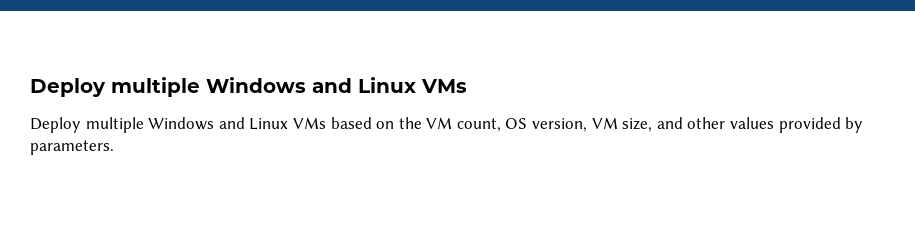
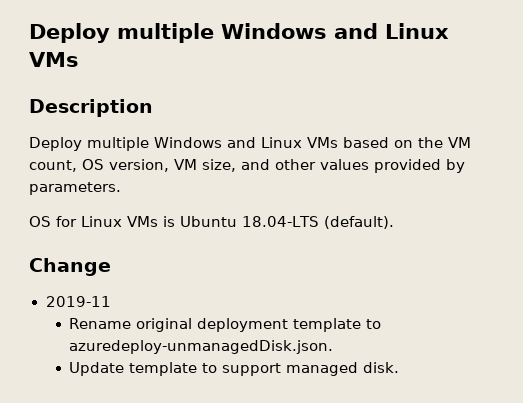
[30,77,467,97] Deploy multiple Windows and Linux VMs -> [29,23,449,43] [29,52,79,67] [29,99,153,117] Deploy multiple Windows and Linux VMs // Description
(114, 147) none -> [29,216,394,229] [29,258,111,276] [45,296,111,307] [69,318,382,332] [69,340,334,354] [69,362,400,376] // OS for Linux VMs is Ubuntu 18.04-LTS (default). // Change // 2019-11 // Rename original deployment template to azuredeploy-unmanagedDisk.json. // Update template to support managed disk.

